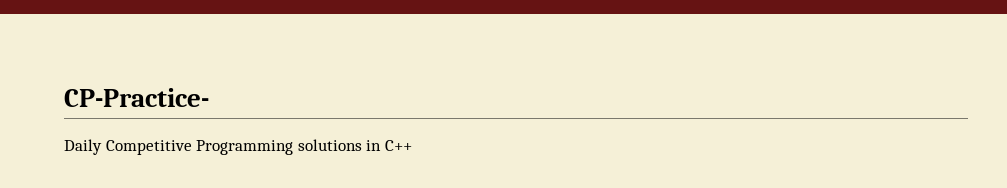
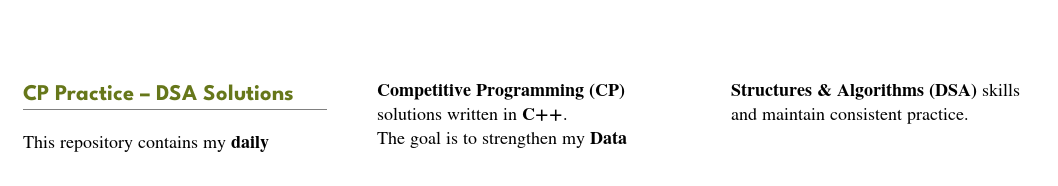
[64,88,209,107] [64,139,412,155] CP-Practice- // Daily Competitive Programming solutions in C++ -> [23,84,295,101] [23,136,269,152] [377,83,625,100] [377,107,568,121] [377,131,627,148] [731,83,1020,100] [731,108,969,124] CP Practice – DSA Solutions // This repository contains my daily Competitive Programming (CP) solutions written in C++. // The goal is to strengthen my Data Structures & Algorithms (DSA) skills and maintain consistent practice.

